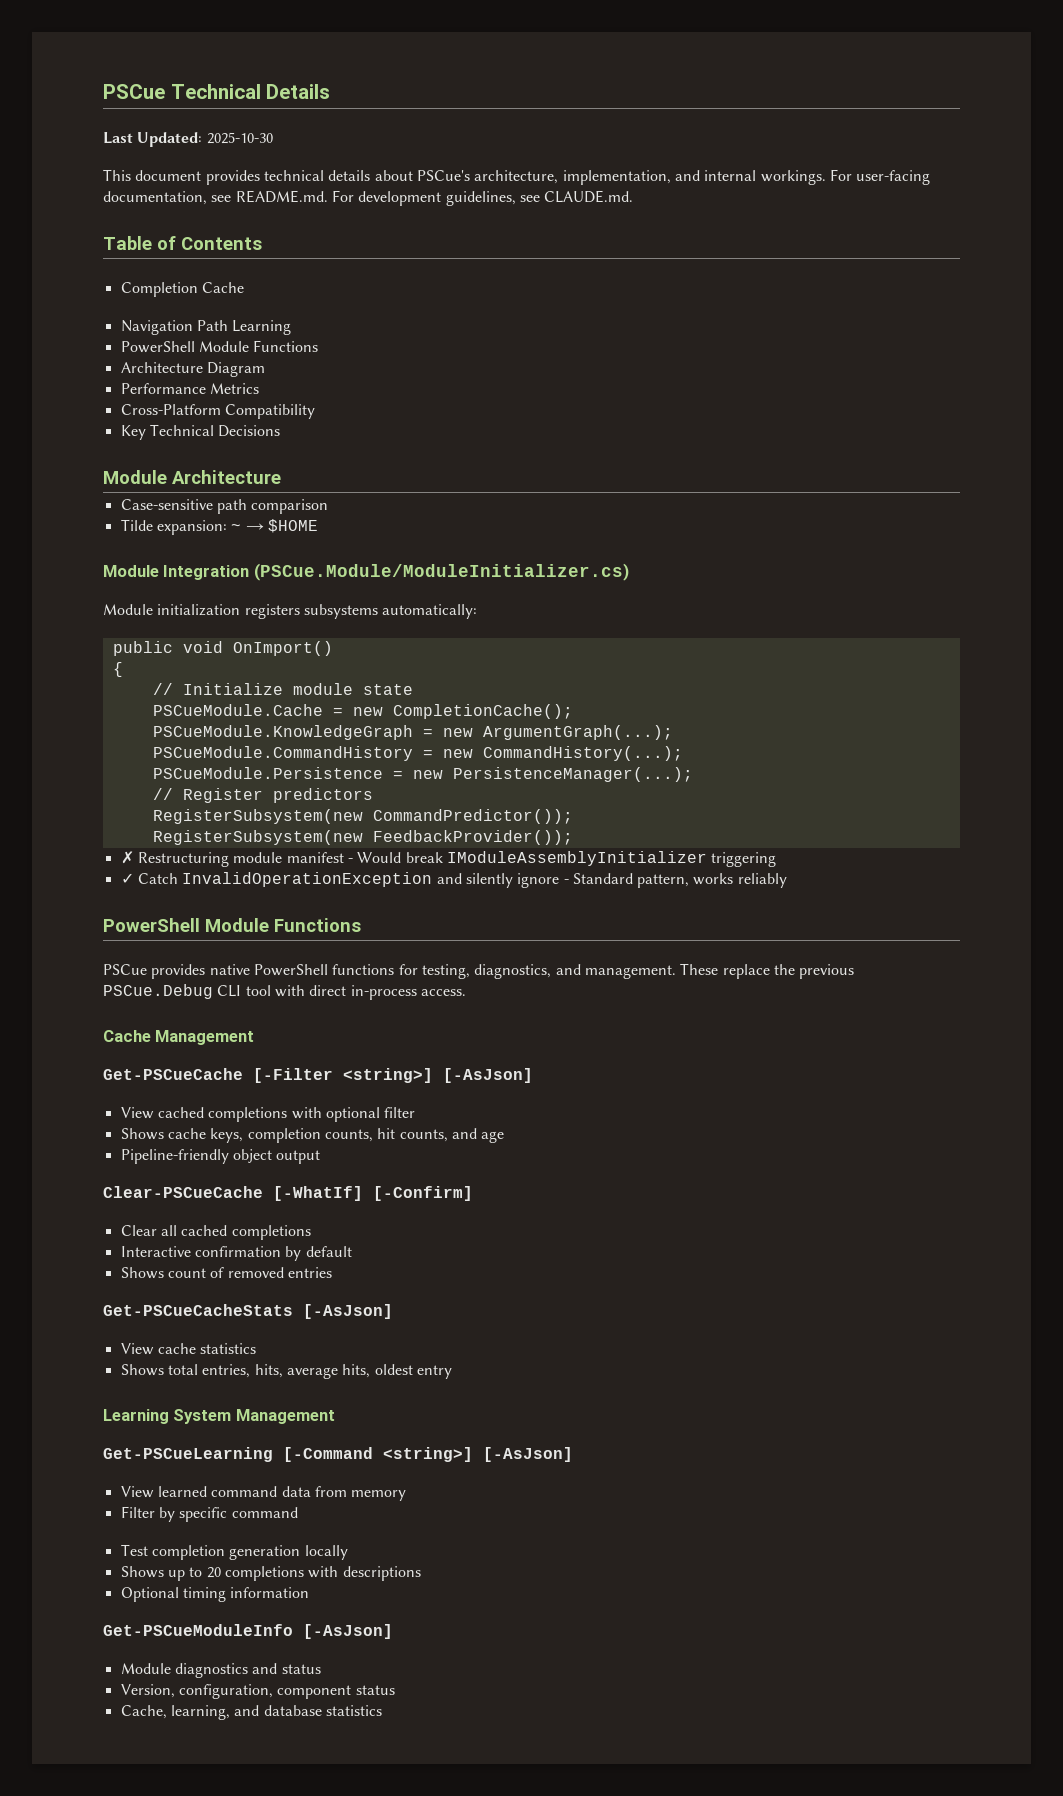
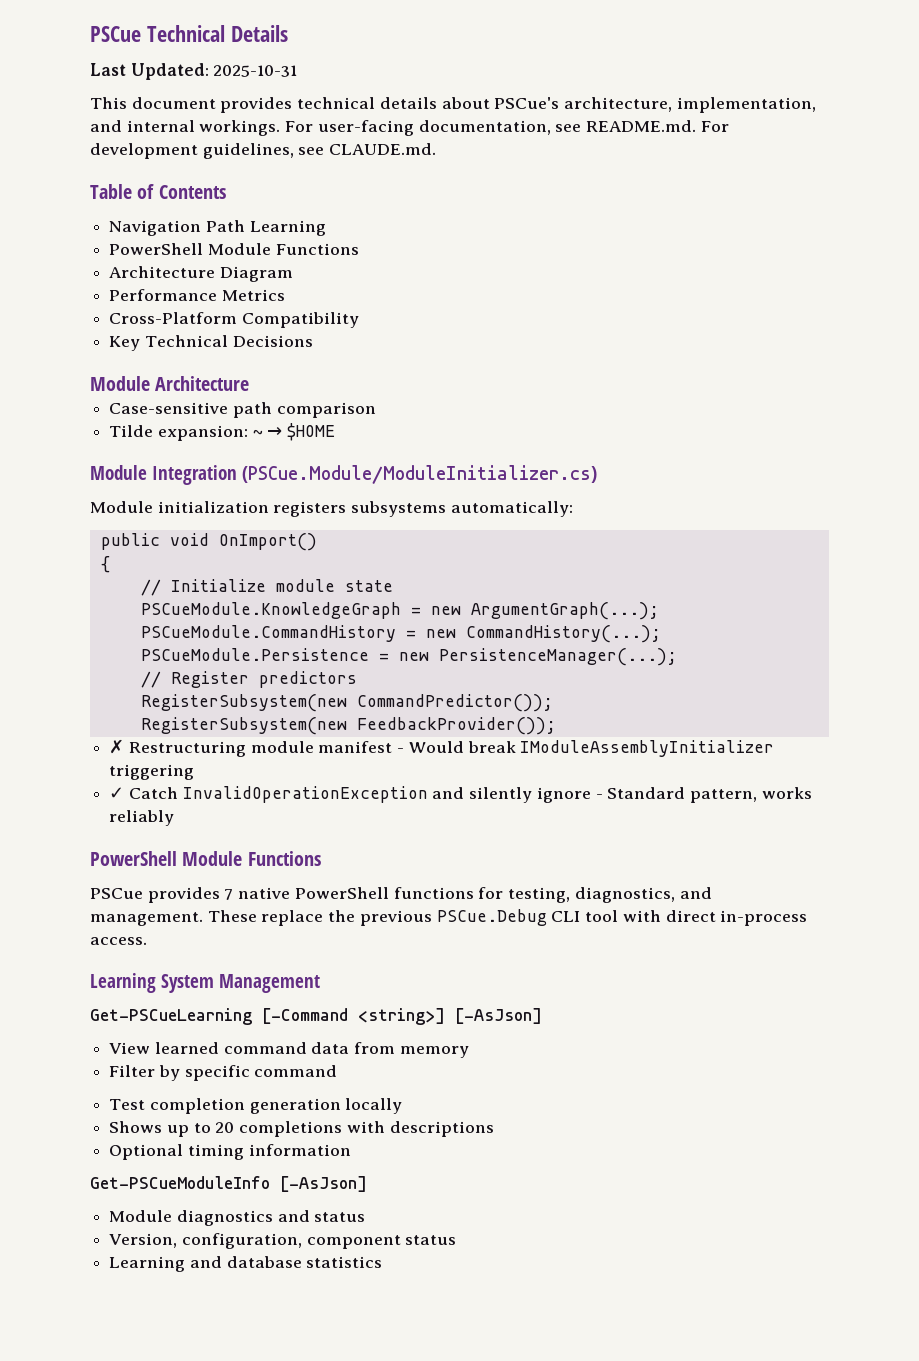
[206,132,273,144] 2025-10-30 -> [213,65,298,77] 2025-10-31
[120,282,244,297] // Completion Cache -> (226, 192) none
[152,704,573,719] // PSCueModule.Cache = new CompletionCache(); -> (393, 586) none
(206, 971) none -> [224,889,234,900] 7
[103,1030,255,1045] [103,1068,533,1083] [120,1107,416,1122] [120,1128,505,1143] [120,1149,321,1164] [103,1186,473,1201] [120,1225,311,1240] [120,1246,352,1261] [120,1267,332,1279] [103,1304,393,1319] [120,1343,257,1355] [120,1364,452,1379] // Cache Management // Get-PSCueCache [-Filter <string>] [-AsJson] // View cached completions with optional filter // Shows cache keys, completion counts, hit counts, and age // Pipeline-friendly object output // Clear-PSCueCache [-WhatIf] [-Confirm] // Clear all cached completions // Interactive confirmation by default // Shows count of removed entries // Get-PSCueCacheStats [-AsJson] // View cache statistics // Shows total entries, hits, average hits, oldest entry -> (147, 941) none
[120,1705,230,1720] Cache, learning, -> [109,1256,186,1272] Learning

